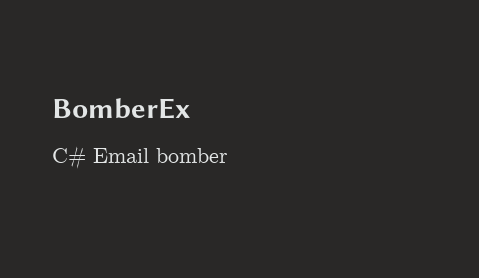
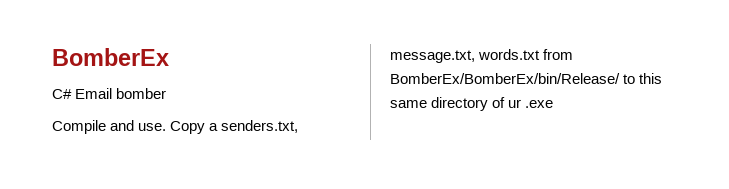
(228, 155) none -> [52,120,299,134] [390,49,574,63] [390,73,663,84] [390,97,554,111] // Compile and use. Copy a senders.txt, message.txt, words.txt from BomberEx/BomberEx/bin/Release/ to this same directory of ur .exe

